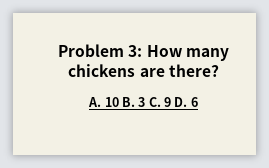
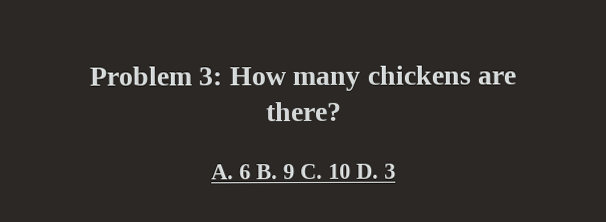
[104,97,198,107] 10 B. 3 C. 9 D. 6 -> [238,163,397,180] 6 B. 9 C. 10 D. 3

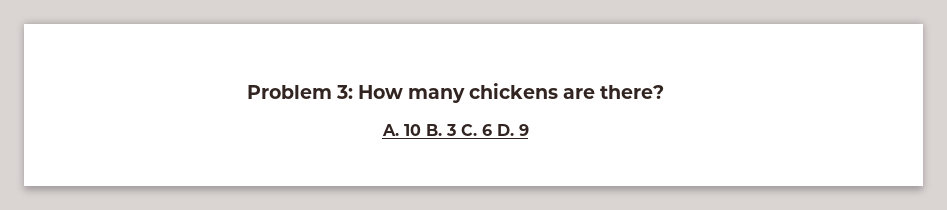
[238,163,397,180] 6 B. 9 C. 10 D. 3 -> [403,124,529,136] 10 B. 3 C. 6 D. 9

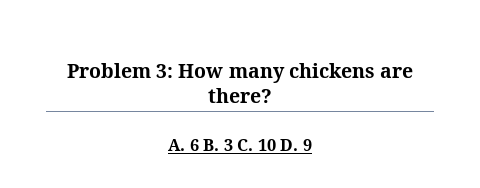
[403,124,421,136] 10 -> [189,139,199,151] 6
[481,124,492,136] 6 -> [257,139,276,151] 10

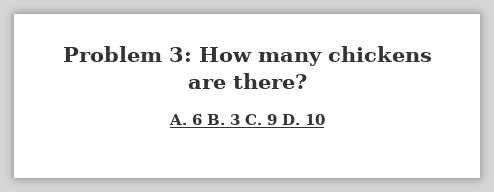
[257,139,312,151] 10 D. 9 -> [266,114,325,125] 9 D. 10

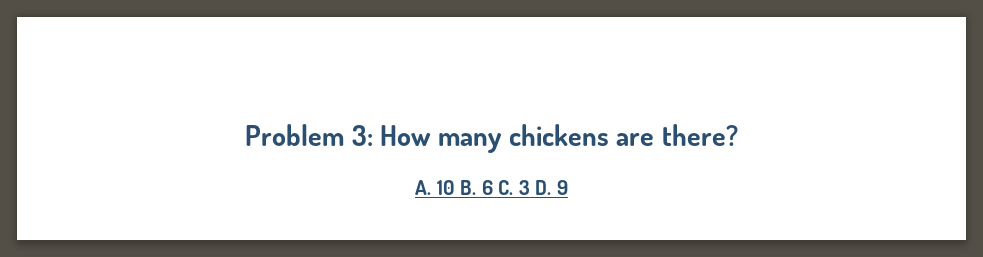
[191,114,325,125] 6 B. 3 C. 9 D. 10 -> [436,180,568,195] 10 B. 6 C. 3 D. 9

